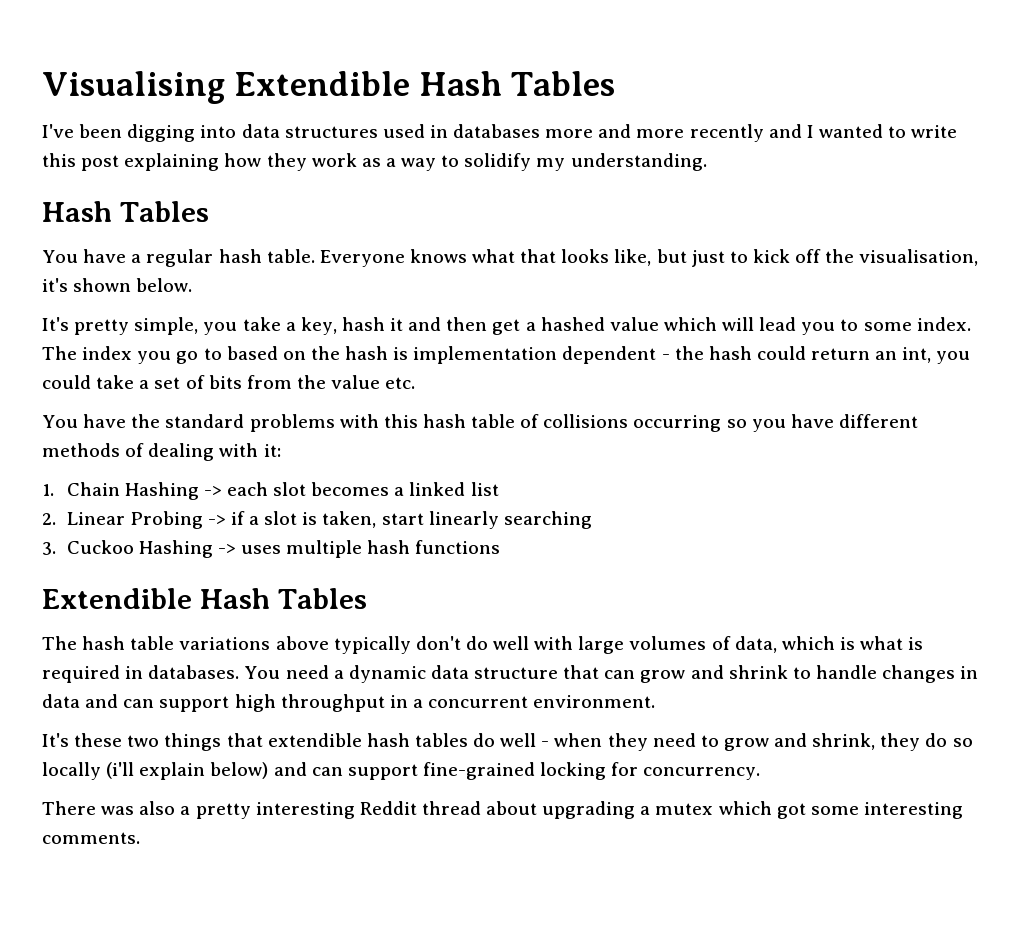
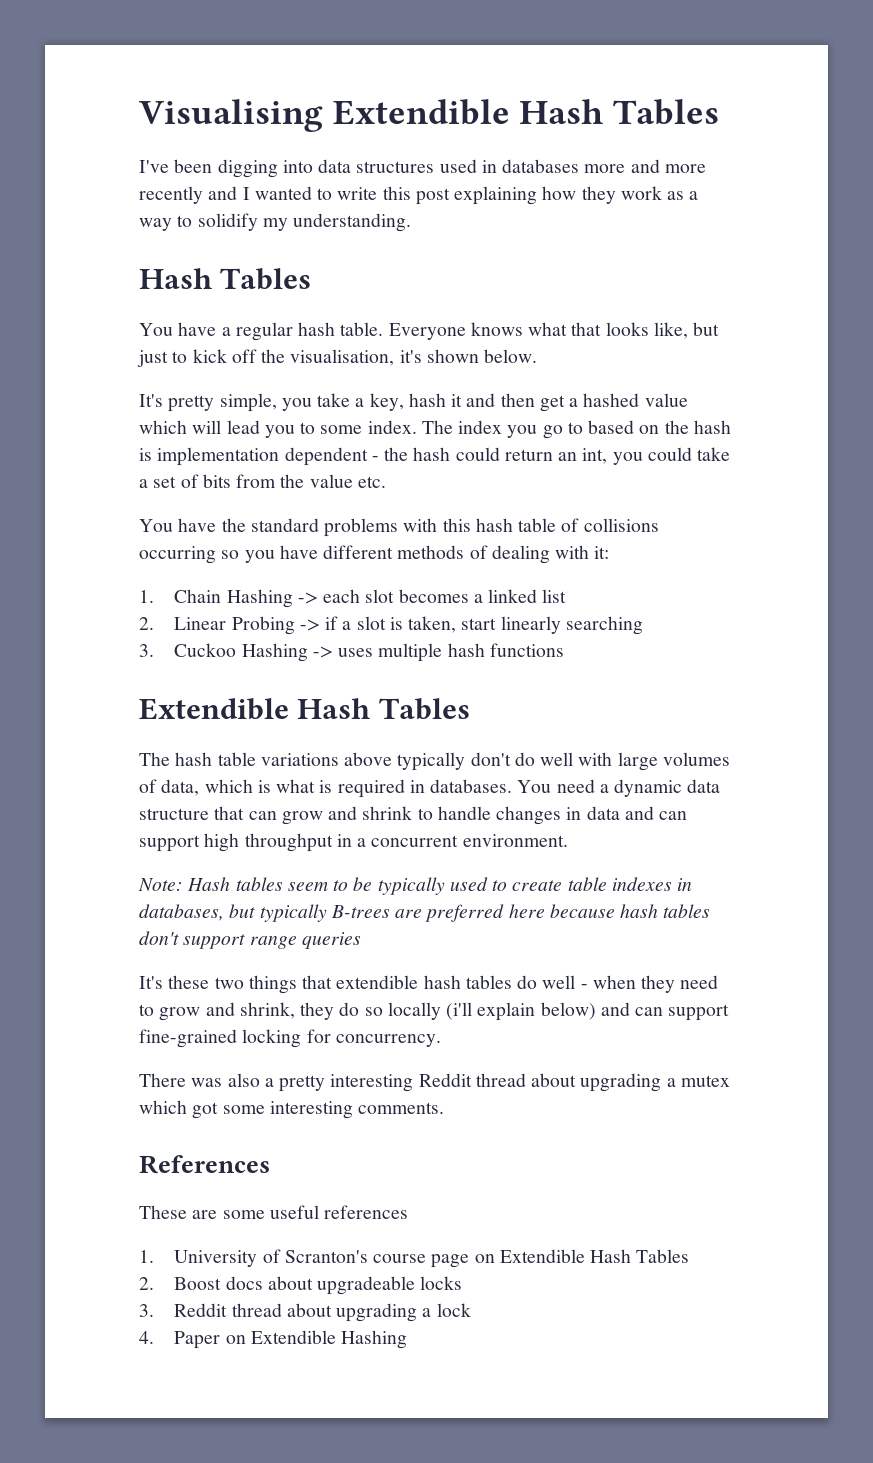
(656, 701) none -> [138,877,693,895] [139,904,711,922] [139,931,361,949] // Note: Hash tables seem to be typically used to create table indexes in databases, but typically B-trees are preferred here because hash tables don't support range queries
(140, 838) none -> [139,1155,270,1174] [139,1205,409,1219] [139,1249,690,1268] [139,1276,463,1295] [139,1303,471,1322] [139,1330,408,1349] // References // These are some useful references // 1. University of Scranton's course page on Extendible Hash Tables // 2. Boost docs about upgradeable locks // 3. Reddit thread about upgrading a lock // 4. Paper on Extendible Hashing

